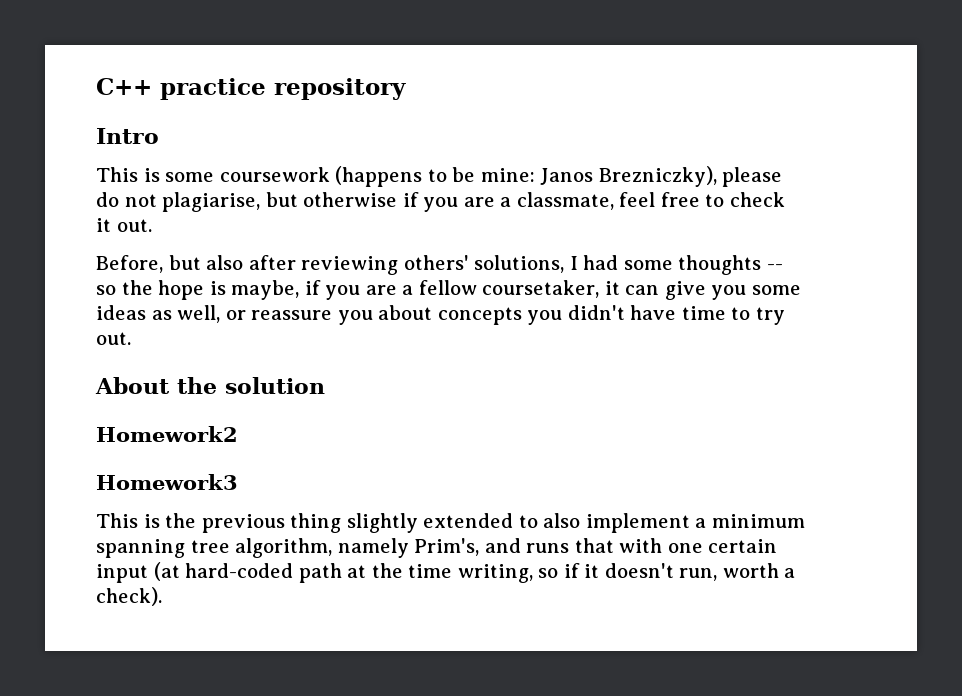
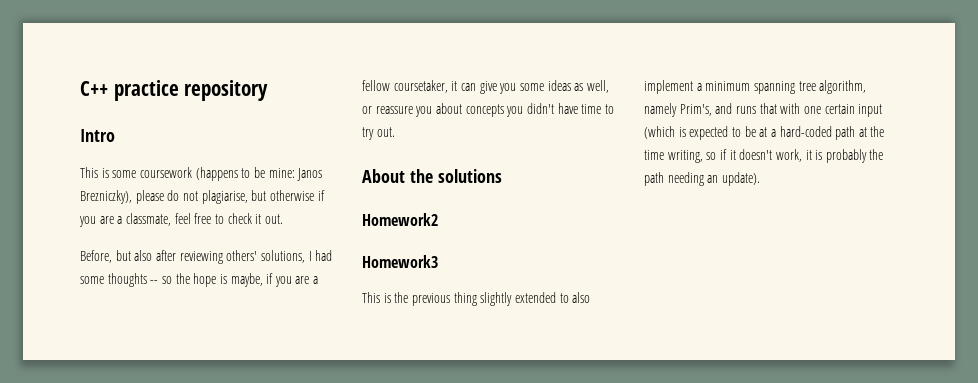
[225,377,325,394] solution -> [437,169,502,183] solutions
[153,562,180,581] (at -> [644,126,776,140] (which is expected to be at a
[679,563,796,581] [96,587,162,606] run, worth a check). -> [775,149,884,163] [644,172,760,186] work, it is probably the path needing an update).

